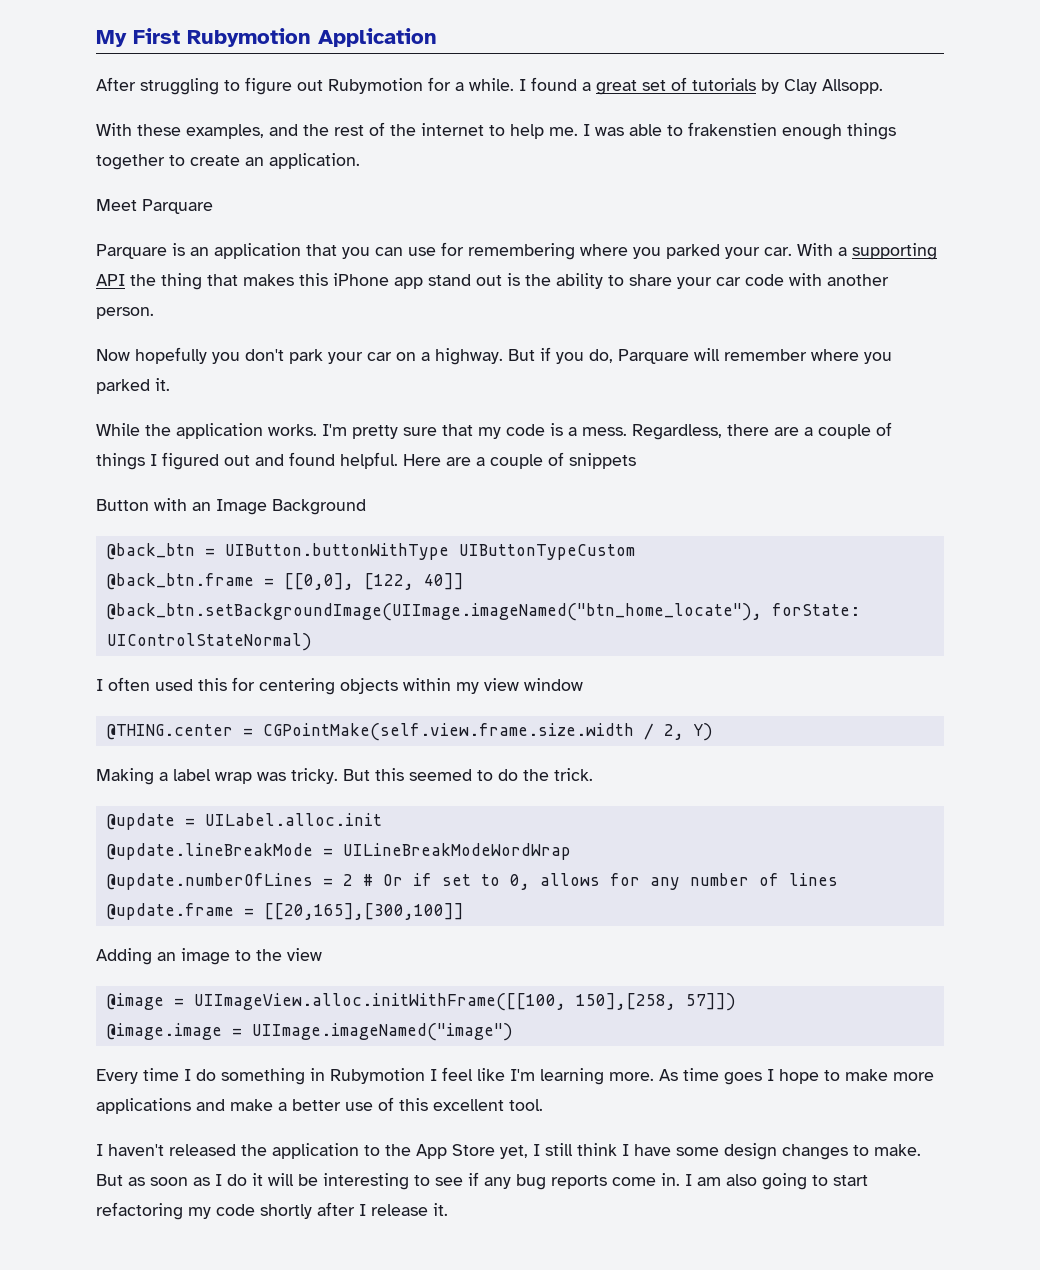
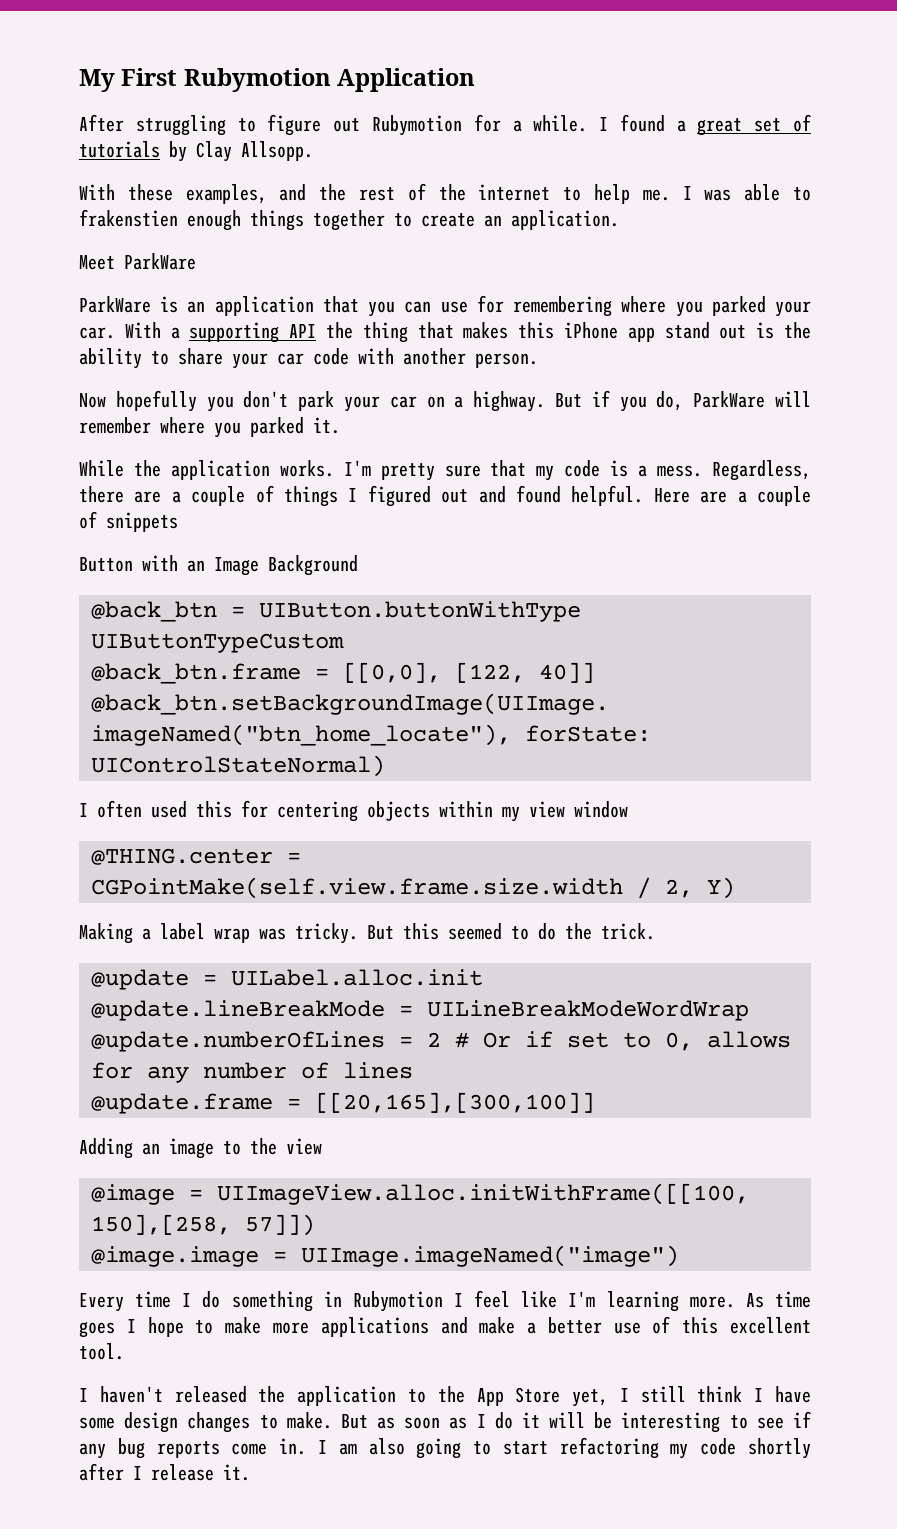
[142,199,213,214] [96,244,167,259] Parquare // Parquare -> [124,253,196,270] [79,296,151,313] ParkWare // ParkWare
[618,349,689,364] Parquare -> [693,391,766,408] ParkWare

